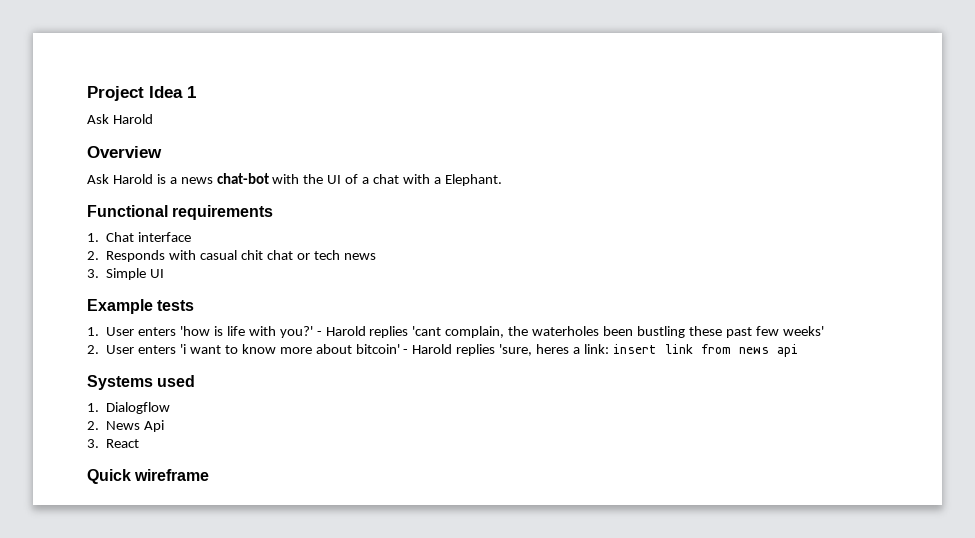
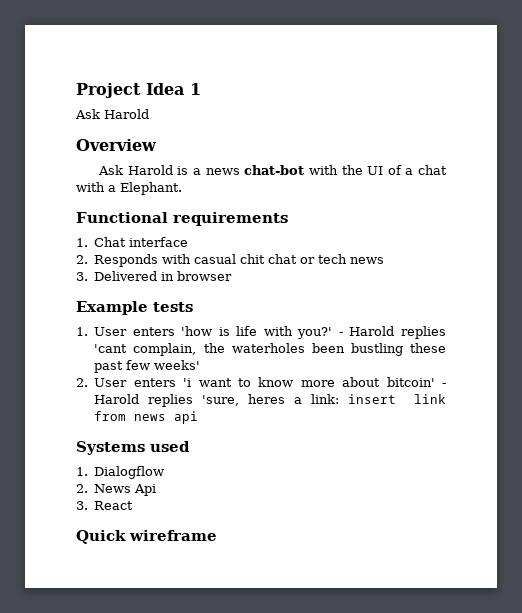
[106,268,165,280] Simple UI -> [94,271,233,281] Delivered in browser

